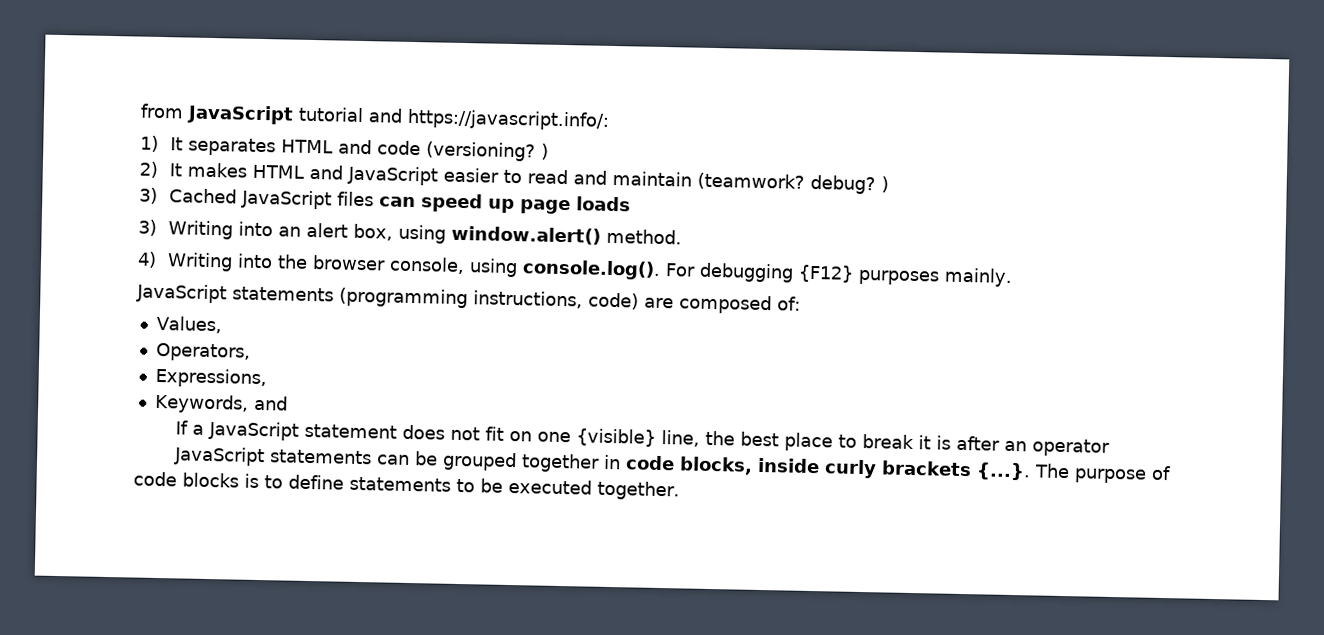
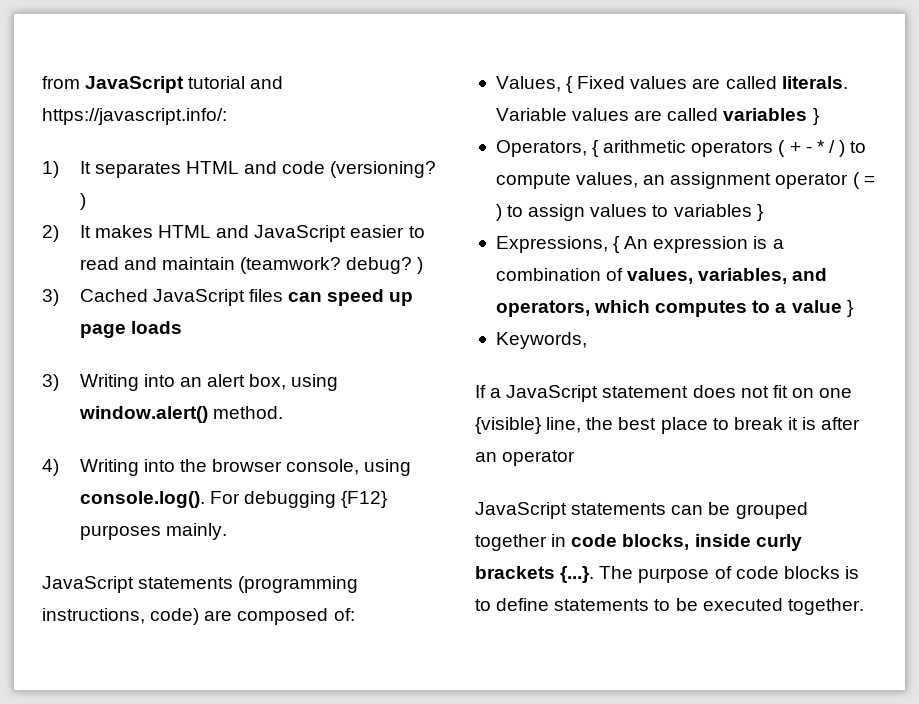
[155,342,251,362] [154,367,267,389] // Operators, // Expressions, -> [566,76,848,93] [495,108,819,125] [495,140,867,157] [495,172,875,189] [495,204,763,221] [495,236,784,253] [495,268,828,284] [495,300,853,317] { Fixed values are called literals. Variable values are called variables } // Operators, { arithmetic operators ( + - * / ) to compute values, an assignment operator ( = ) to assign values to variables } // Expressions, { An expression is a combination of values, variables, and operators, which computes to a value }
[253,395,288,411] and -> (587, 340) none

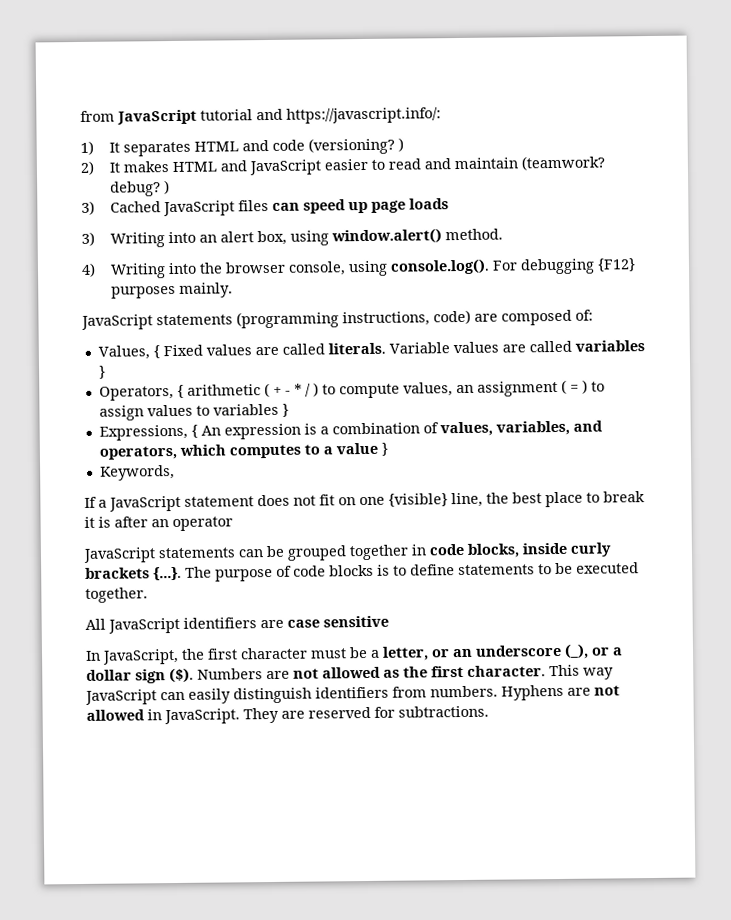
[691,141,774,157] operators -> (261, 390) none
[775,173,849,189] operator -> (558, 388) none
(864, 606) none -> [85,615,389,634] [85,643,623,665] [86,664,614,684] [85,684,620,705] [86,705,489,725] // All JavaScript identifiers are case sensitive // In JavaScript, the first character must be a letter, or an underscore (_), or a dollar sign ($). Numbers are not allowed as the first character. This way JavaScript can easily distinguish identifiers from numbers. Hyphens are not allowed in JavaScript. They are reserved for subtractions.

